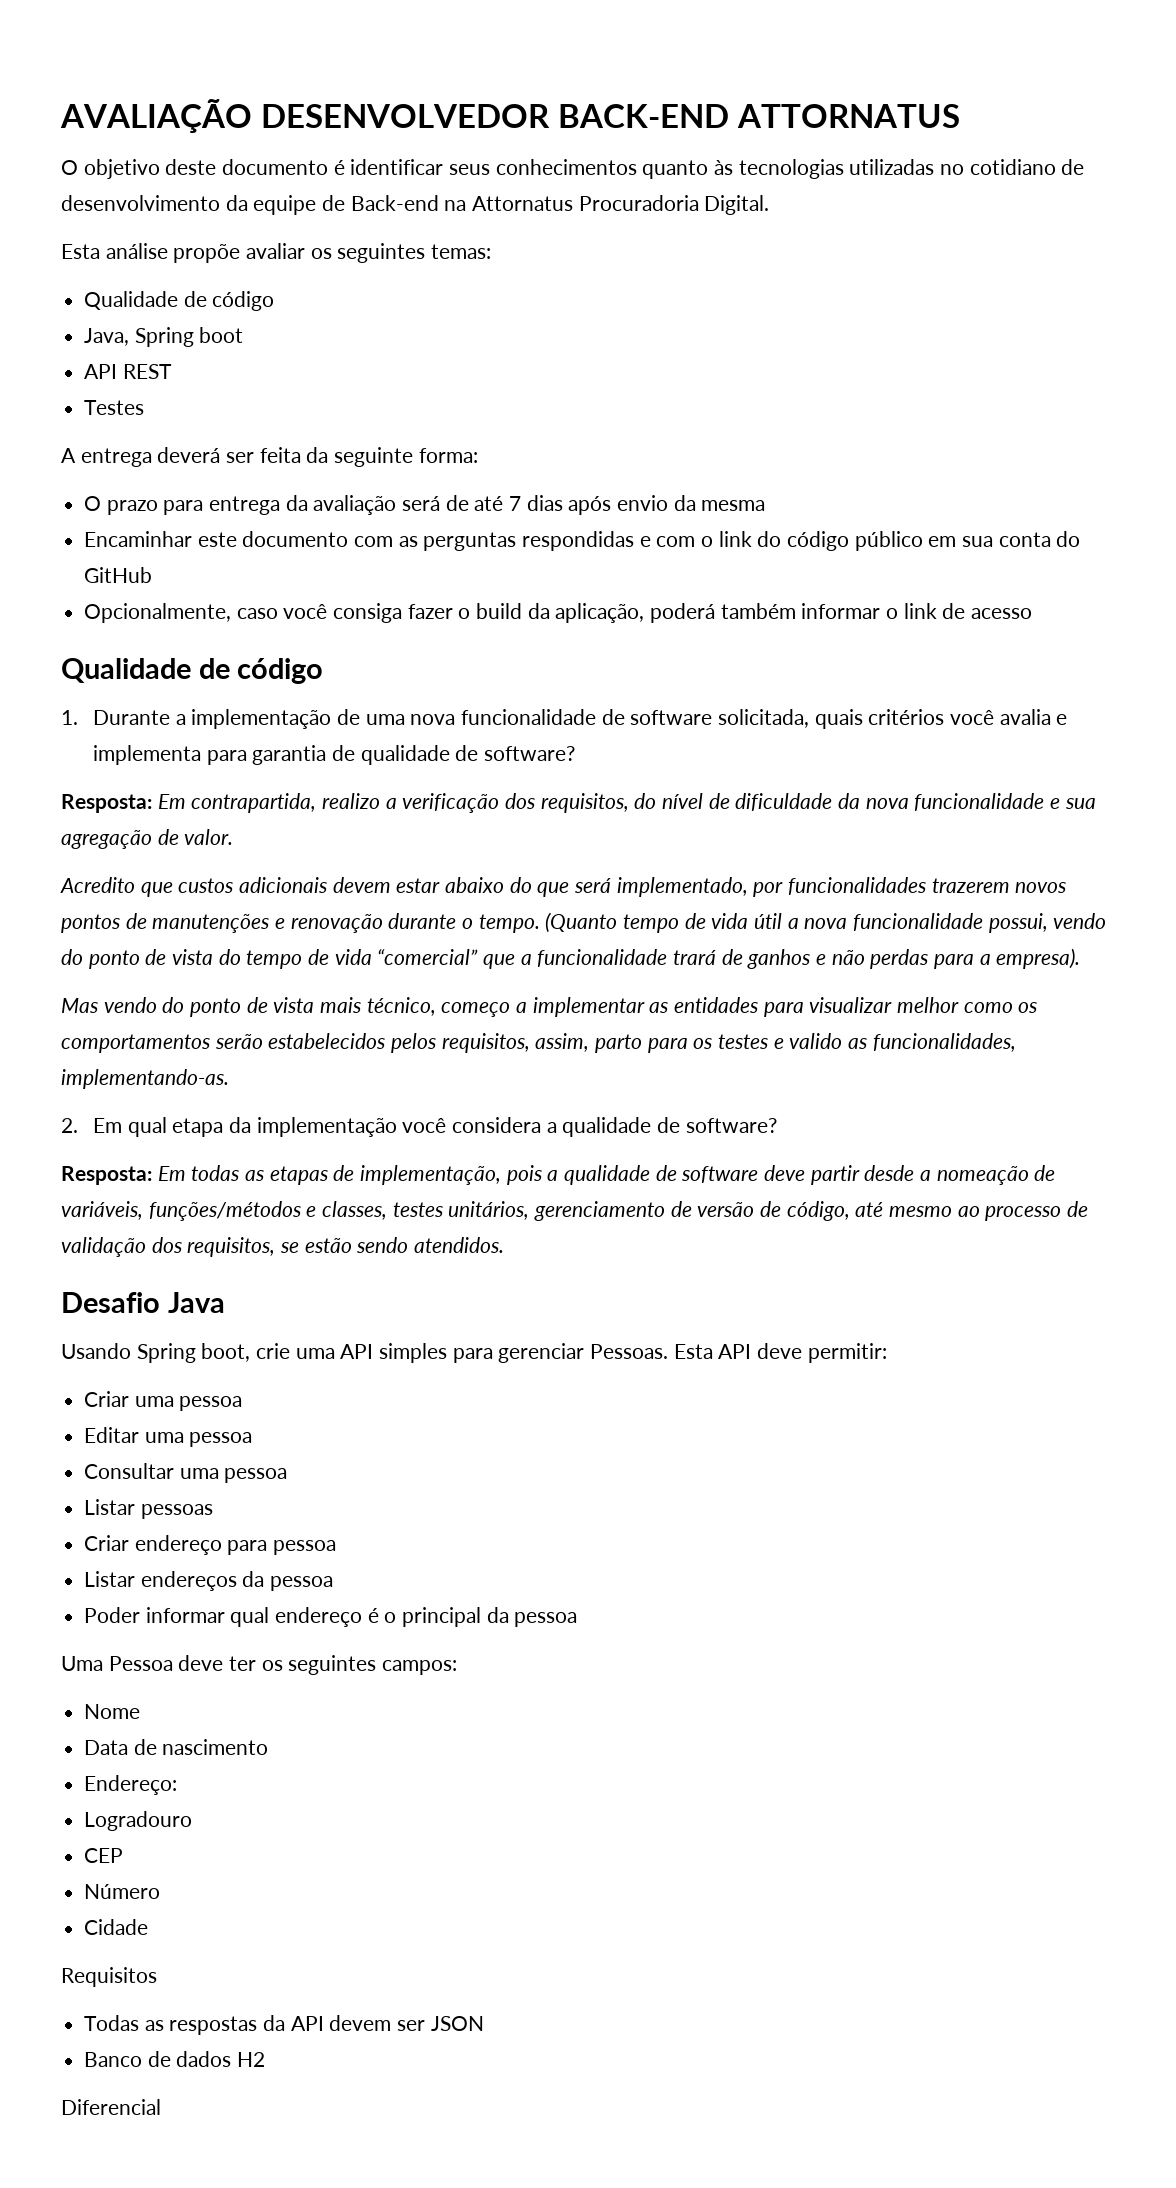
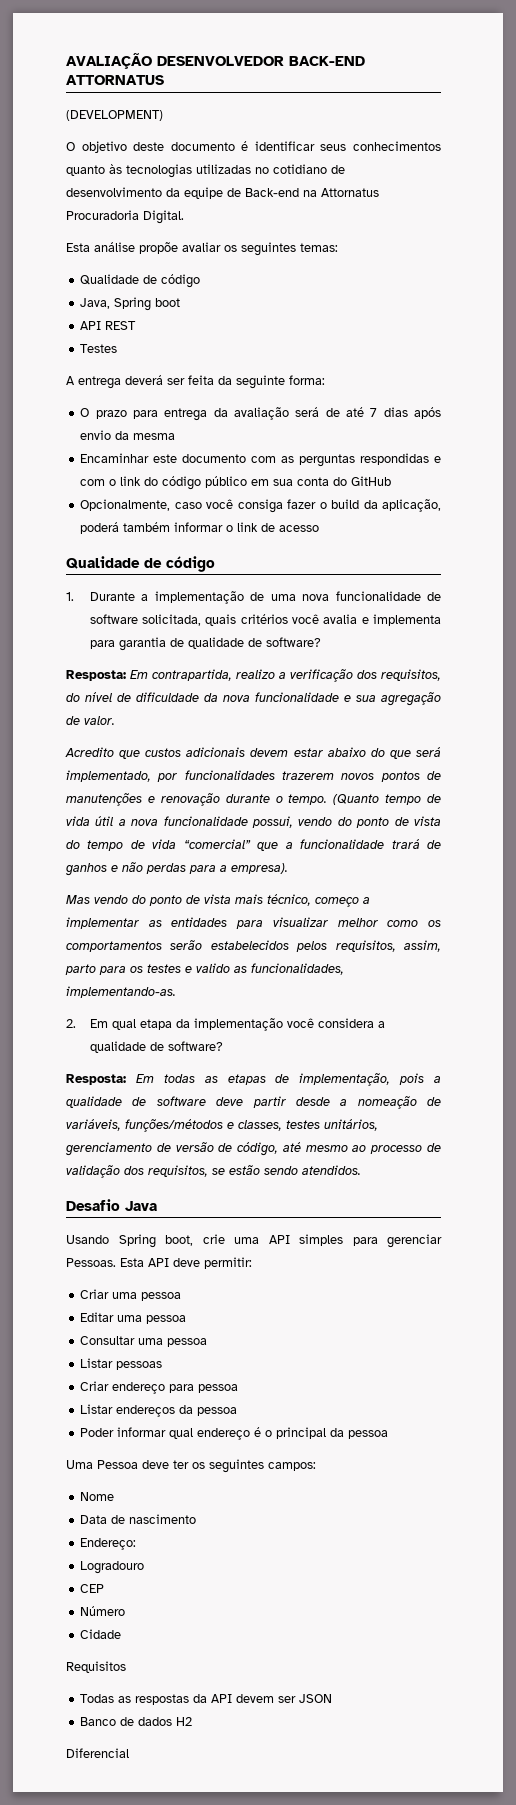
(960, 116) none -> [66,110,163,121] // (DEVELOPMENT)

